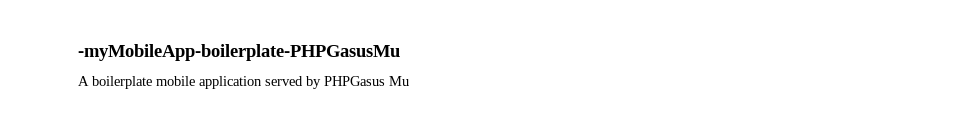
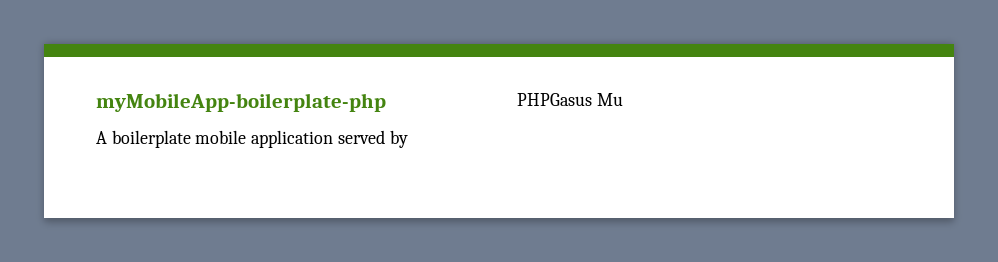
[78,44,400,61] -myMobileApp-boilerplate-PHPGasusMu -> [96,93,386,112] myMobileApp-boilerplate-php

